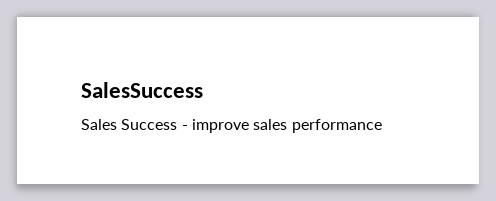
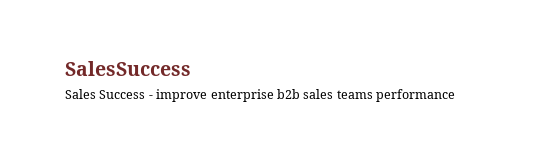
[253,119,288,130] sales -> [210,89,373,102] enterprise b2b sales teams

